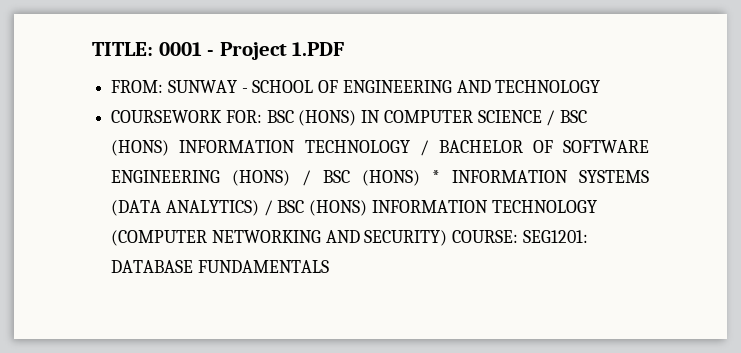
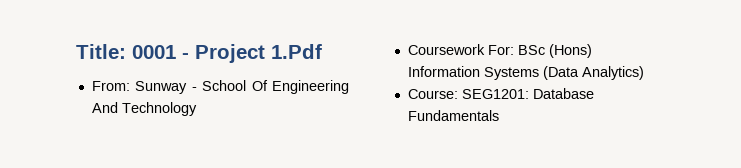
[92,42,153,56] TITLE: -> [76,44,126,59] Title:
[292,42,345,56] [111,80,601,93] [111,110,588,126] [111,140,649,156] [111,170,649,186] [111,200,597,216] [111,230,588,246] [111,260,329,273] 1.PDF // FROM: SUNWAY - SCHOOL OF ENGINEERING AND TECHNOLOGY // COURSEWORK FOR: BSC (HONS) IN COMPUTER SCIENCE / BSC (HONS) INFORMATION TECHNOLOGY / BACHELOR OF SOFTWARE ENGINEERING (HONS) / BSC (HONS) * INFORMATION SYSTEMS (DATA ANALYTICS) / BSC (HONS) INFORMATION TECHNOLOGY (COMPUTER NETWORKING AND SECURITY) COURSE: SEG1201: DATABASE FUNDAMENTALS -> [271,44,322,59] [91,80,349,94] [91,102,197,116] [407,44,592,58] [407,66,644,80] [407,88,594,99] [407,110,499,121] 1.Pdf // From: Sunway - School Of Engineering And Technology // Coursework For: BSc (Hons) Information Systems (Data Analytics) // Course: SEG1201: Database Fundamentals

